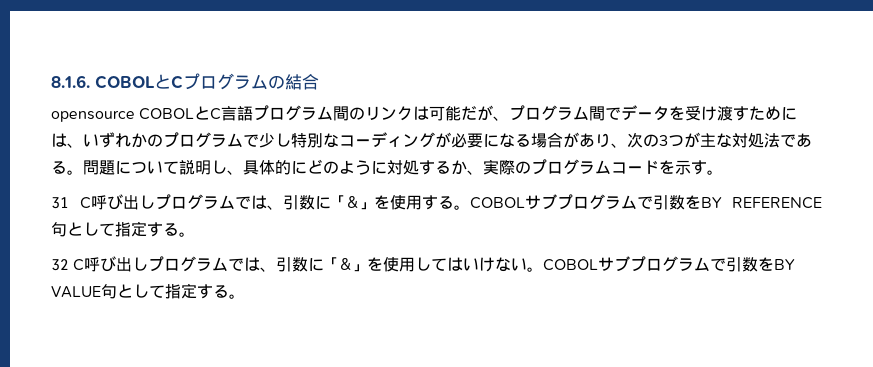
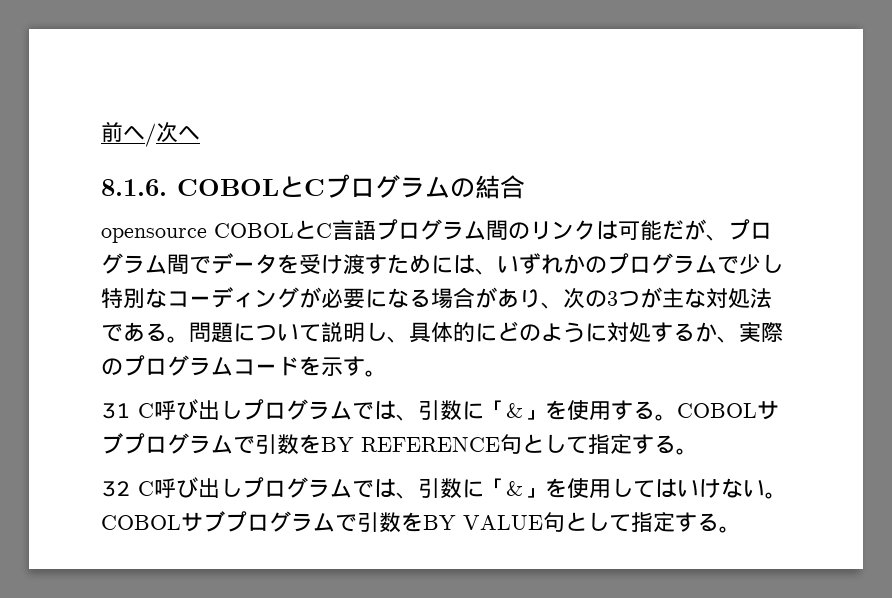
(51, 81) none -> [101,121,200,147] 前へ/次へ //

